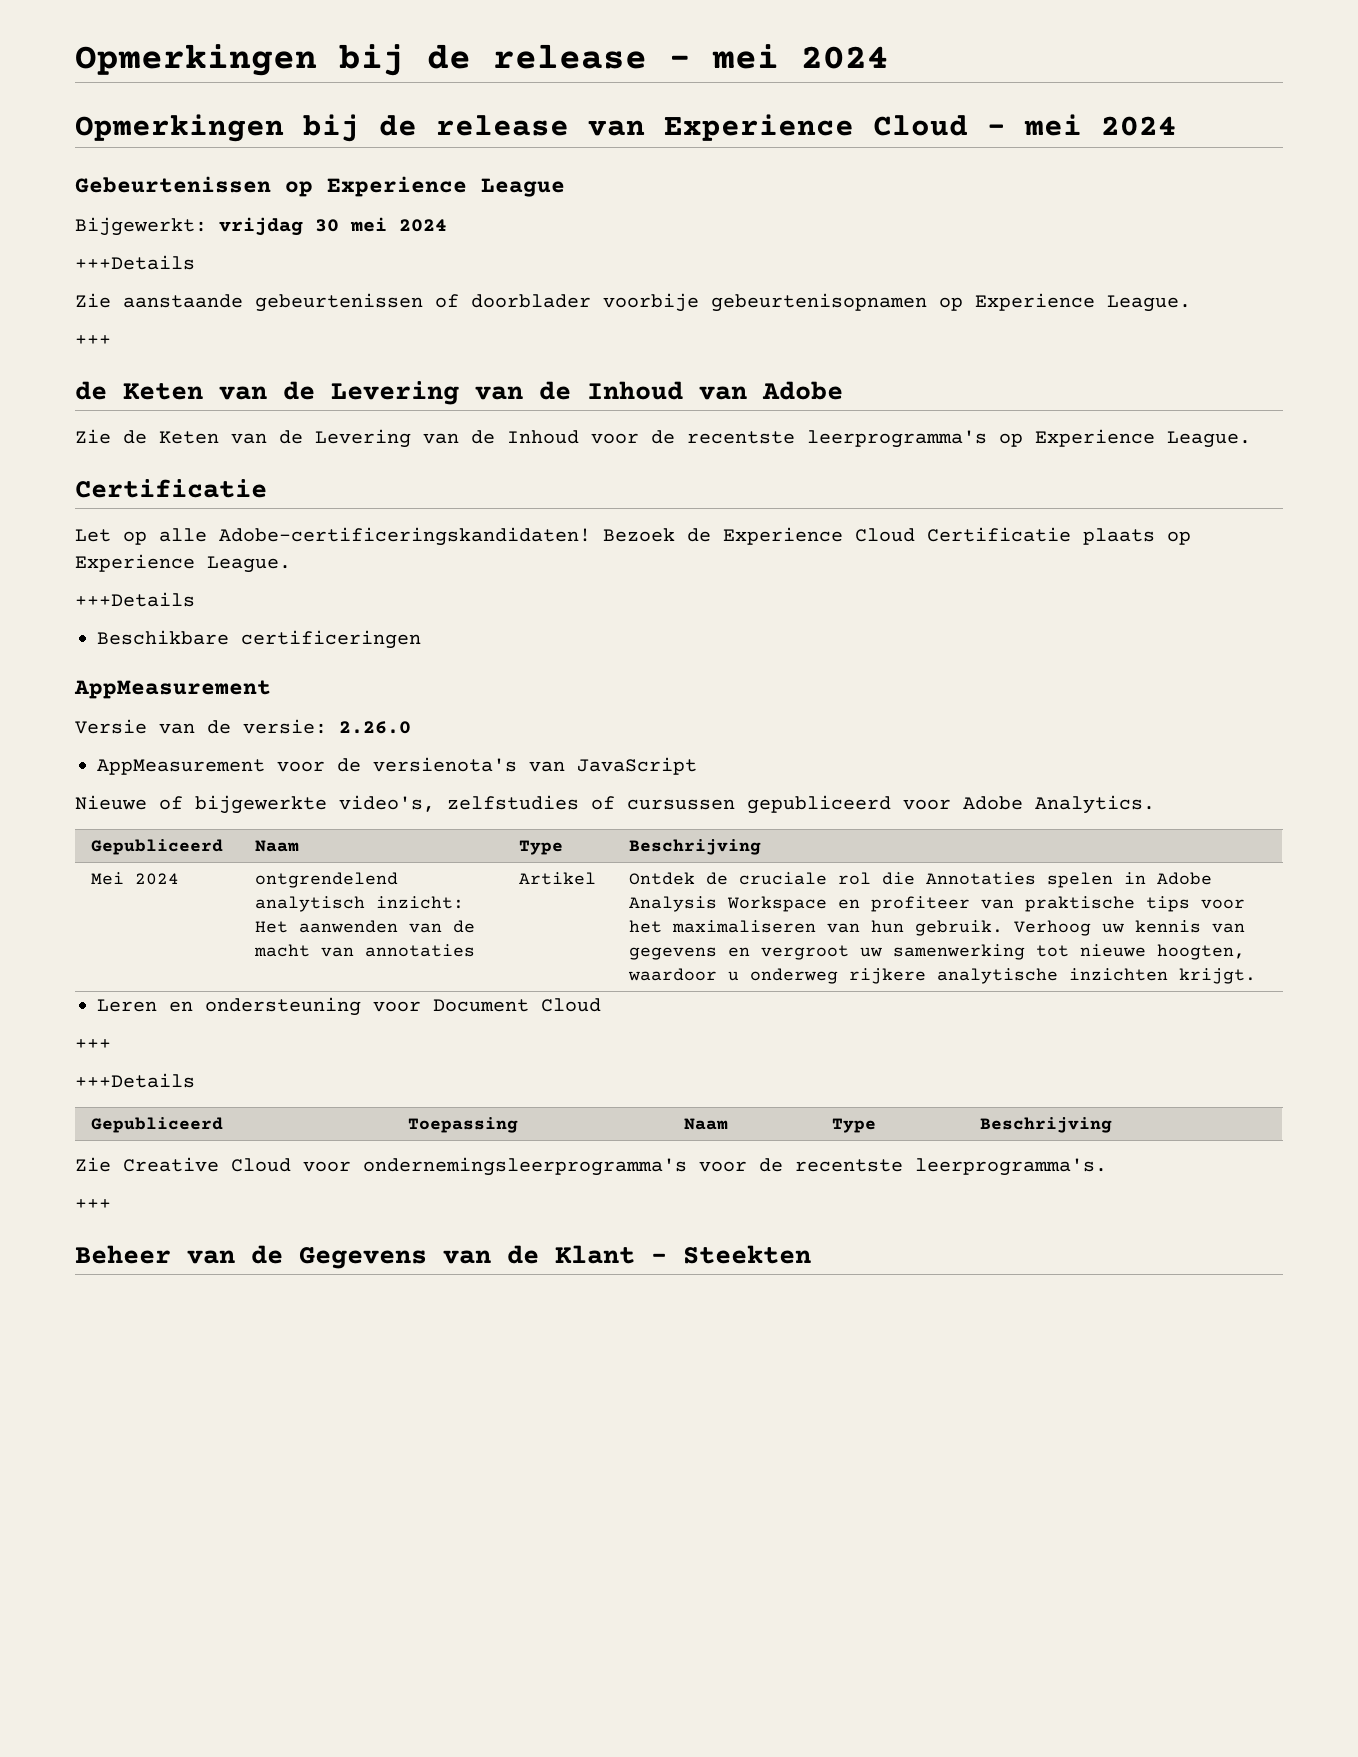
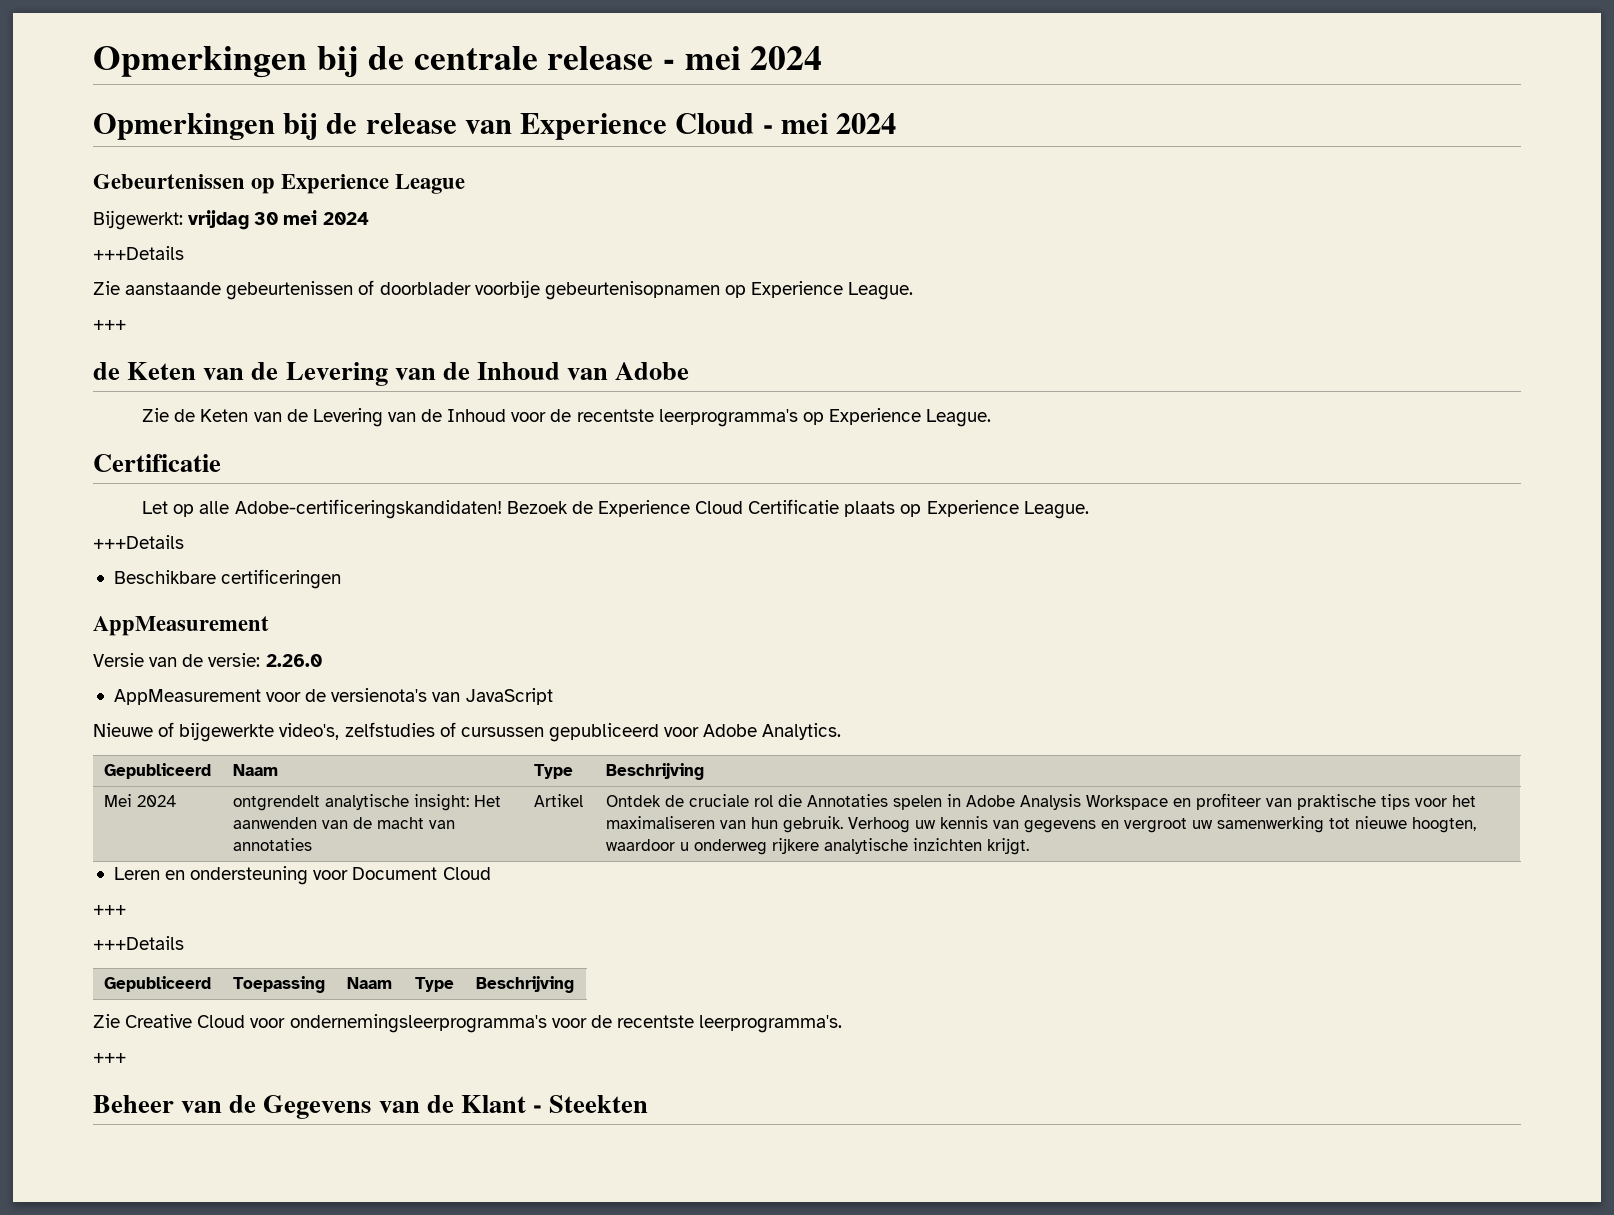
[75,44,471,76] Opmerkingen bij de -> [93,46,538,78] Opmerkingen bij de centrale
[254,872,398,888] [254,896,464,912] ontgrendelend analytisch inzicht: -> [232,794,469,811] ontgrendelt analytische insight:

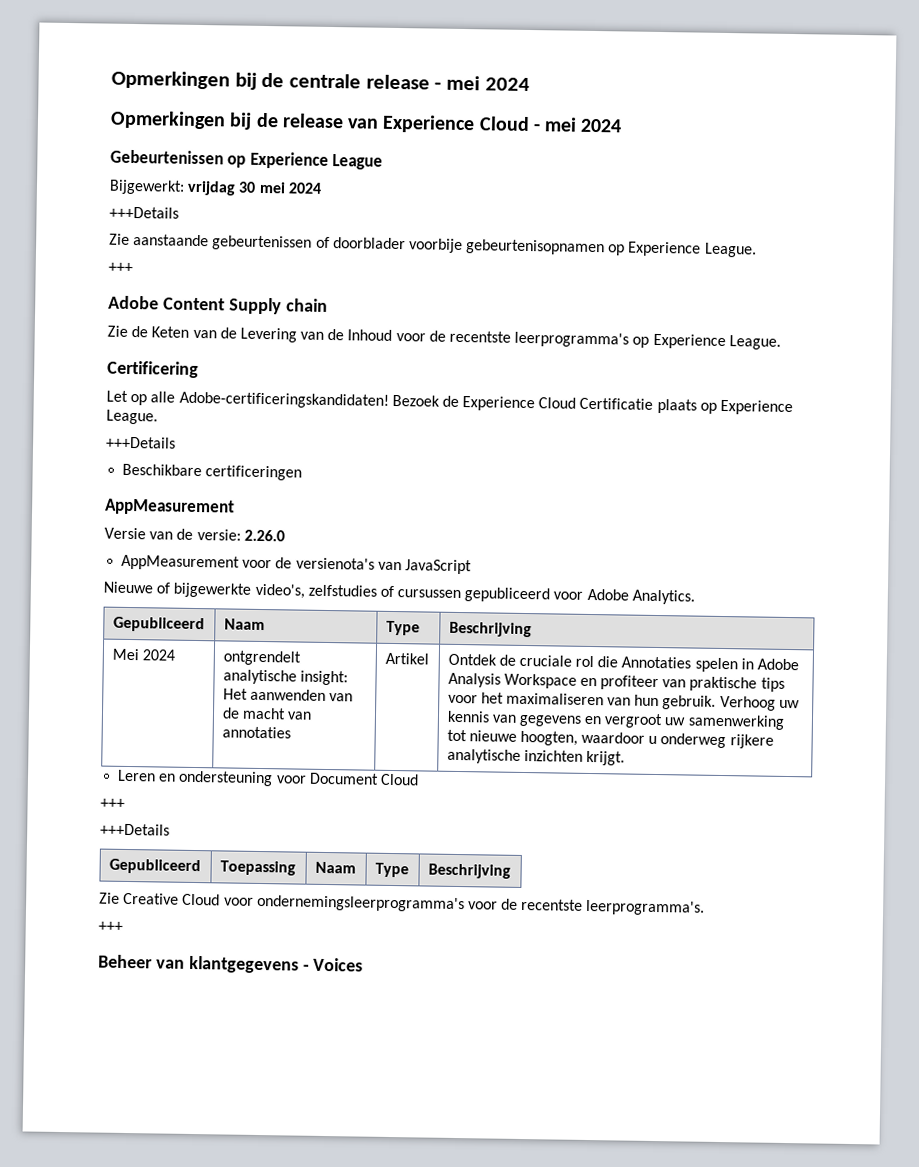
[93,362,690,386] de Keten van de Levering van de Inhoud van Adobe -> [108,295,328,315] Adobe Content Supply chain
[93,454,221,472] Certificatie -> [107,360,199,379] Certificering
[229,1095,649,1119] de Gegevens van de Klant - Steekten -> [188,955,364,974] klantgegevens - Voices

